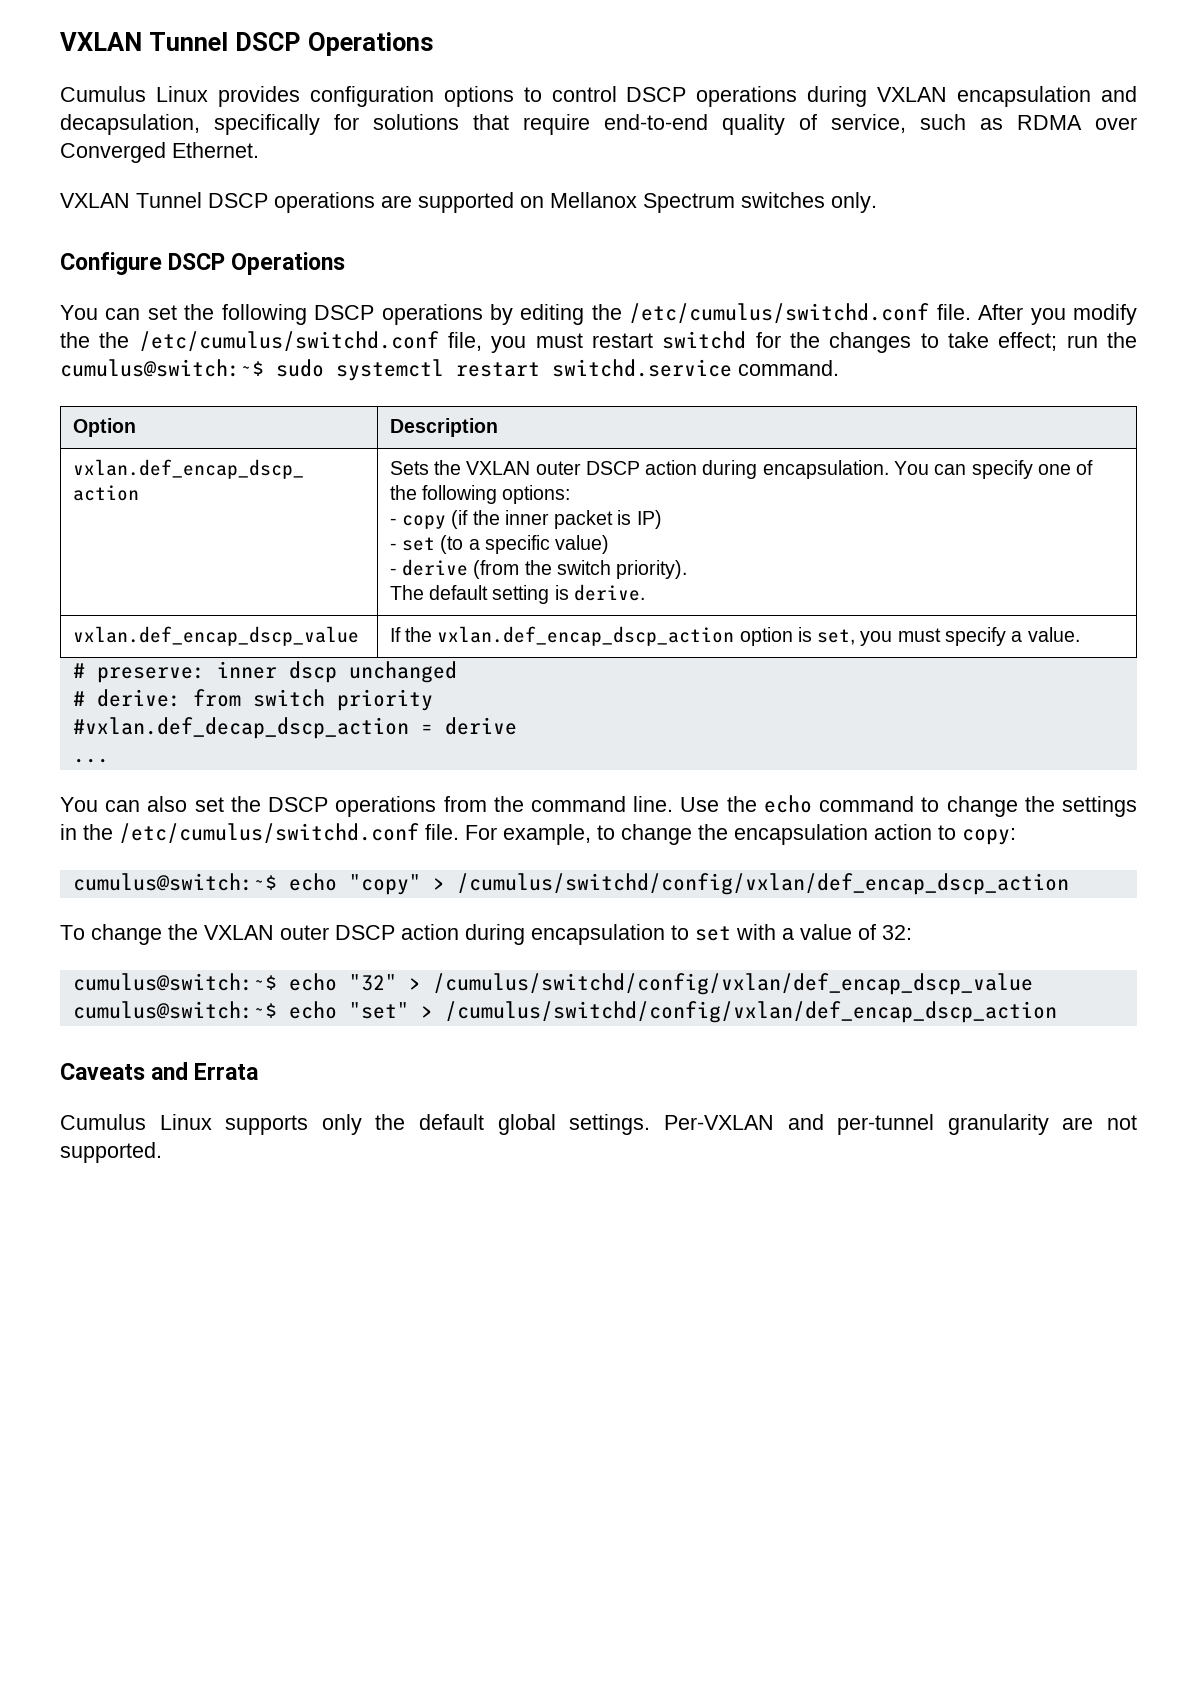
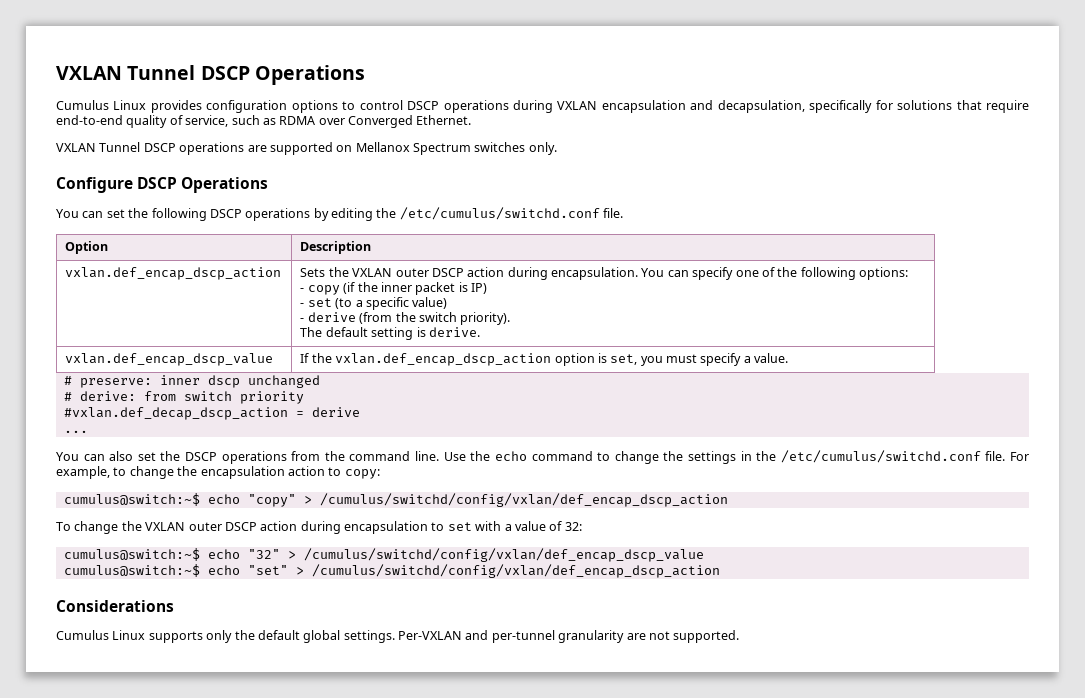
[978,304,1137,325] [60,331,1138,353] [60,359,839,381] After you modify the the /etc/cumulus/switchd.conf file, you must restart switchd for the changes to take effect; run the cumulus@switch:~$ sudo systemctl restart switchd.service command. -> (624, 213) none
[60,1062,259,1080] Caveats and Errata -> [56,600,174,612] Considerations

